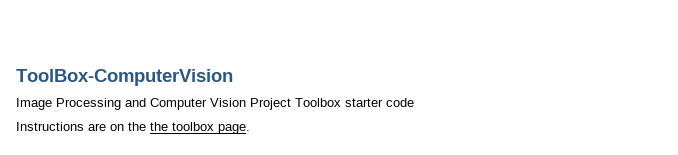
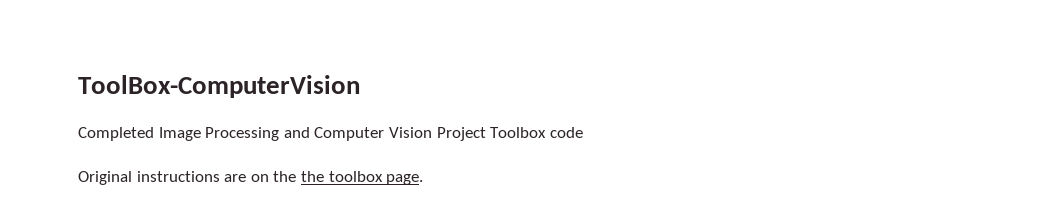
(233, 77) none -> [78,127,154,141] Completed
[345,98,383,107] starter -> (547, 132) none
[16,122,84,131] Instructions -> [78,171,220,185] Original instructions

